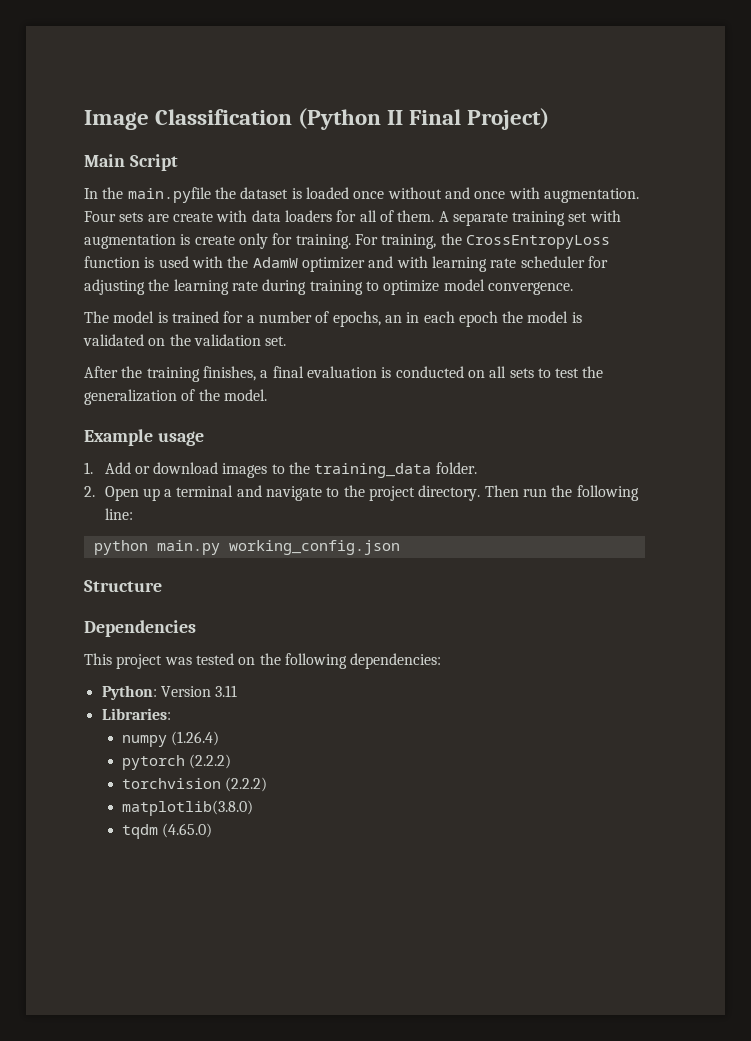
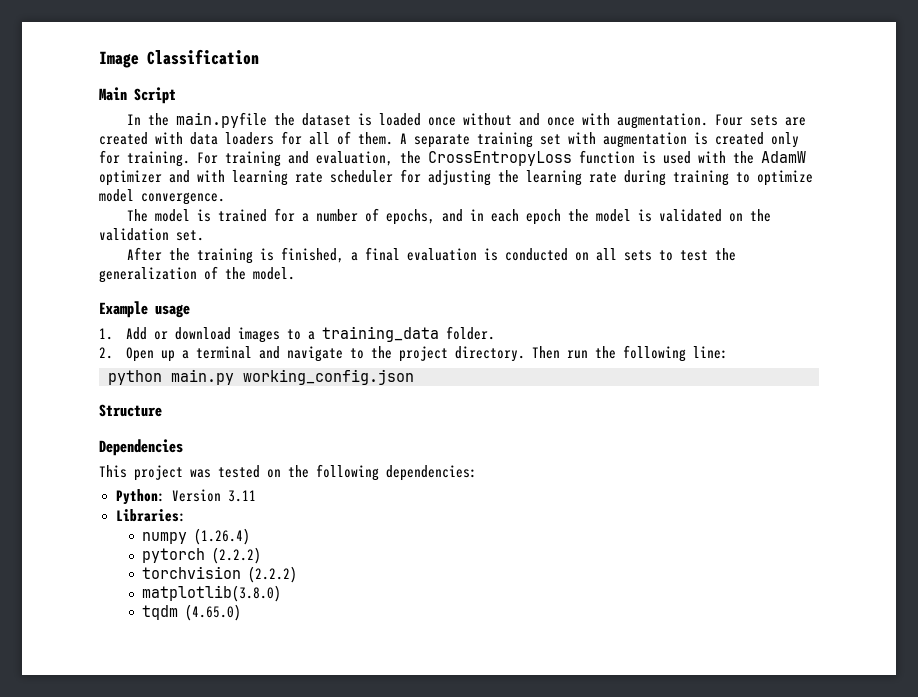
[298,108,550,130] (Python II Final Project) -> (259, 57) none
[172,212,213,222] create -> [99,132,148,145] created
[194,235,235,245] create -> [715,132,764,145] created
[381,234,437,249] training, -> [225,151,393,167] training and evaluation,
[384,315,402,323] an -> [442,209,464,222] and
[202,366,256,381] finishes, -> [260,247,345,263] is finished,
[289,462,311,474] the -> [307,331,315,340] a

